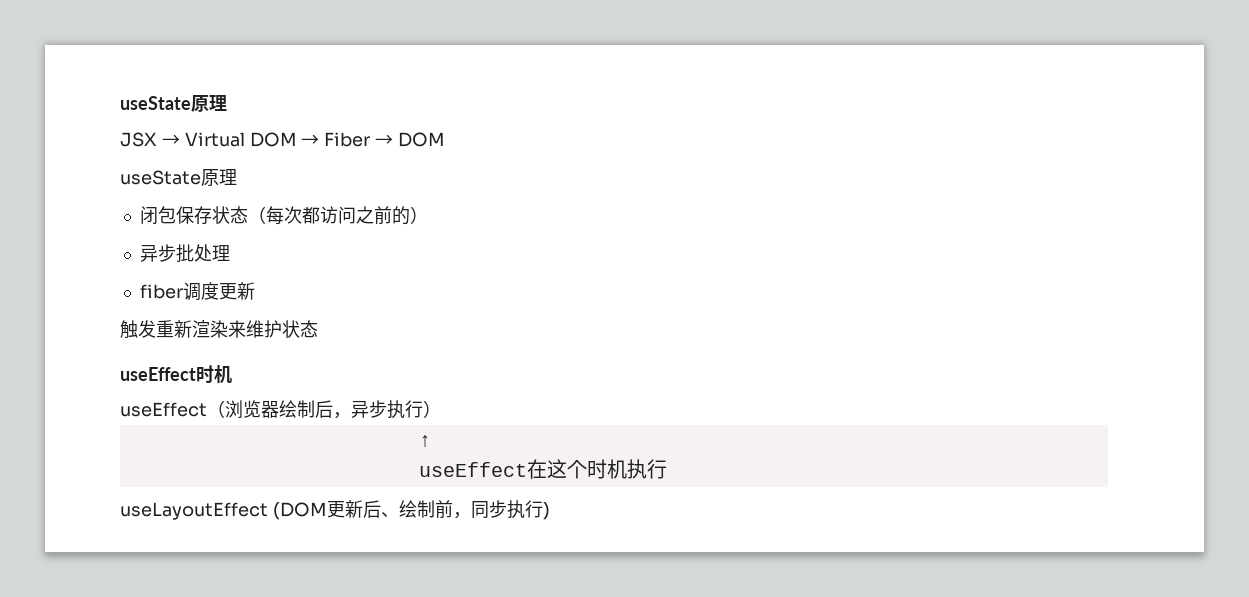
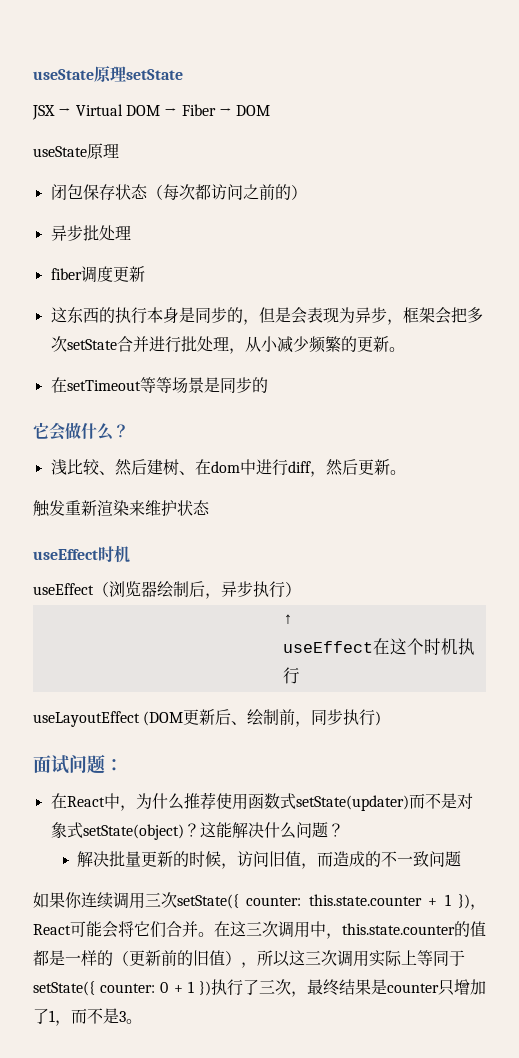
[120,95,227,112] useState原理 -> [33,66,183,83] useState原理setState
(255, 291) none -> [50,307,483,325] [50,336,405,354] [50,377,268,393] [33,422,129,441] [50,459,406,477] // 这东西的执行本身是同步的，但是会表现为异步，框架会把多次setState合并进行批处理，从小减少频繁的更新。 // 在setTimeout等等场景是同步的 // 它会做什么？ // 浅比较、然后建树、在dom中进行diff，然后更新。
(550, 511) none -> [33,754,123,774] [50,792,473,811] [50,822,344,840] [77,851,462,869] [33,892,486,910] [33,921,486,939] [33,950,465,968] [33,979,486,997] [33,1008,142,1026] // 面试问题： // 在React中，为什么推荐使用函数式setState(updater)而不是对象式setState(object)？这能解决什么问题？ // 解决批量更新的时候，访问旧值，而造成的不一致问题 // 如果你连续调用三次setState({ counter: this.state.counter + 1 })，React可能会将它们合并。在这三次调用中，this.state.counter的值都是一样的（更新前的旧值），所以这三次调用实际上等同于setState({ counter: 0 + 1 })执行了三次，最终结果是counter只增加了1，而不是3。

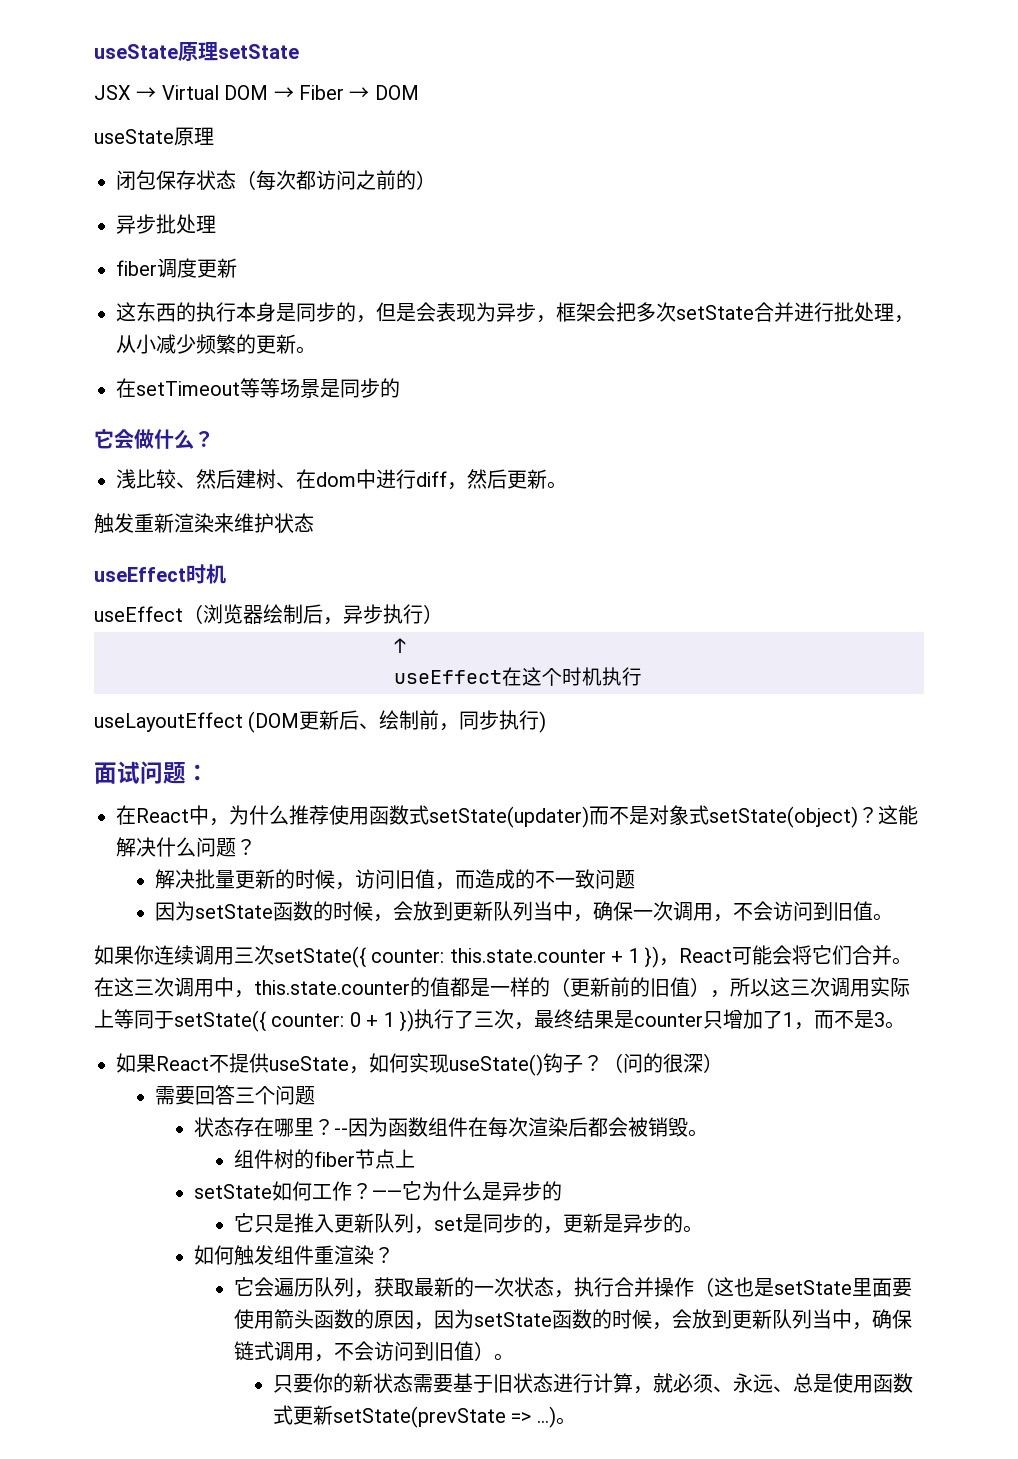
(462, 859) none -> [155,901,894,922] // 因为setState函数的时候，会放到更新队列当中，确保一次调用，不会访问到旧值。
(142, 1021) none -> [116,1053,723,1076] [155,1085,316,1105] [194,1117,709,1138] [233,1149,415,1169] [194,1181,563,1201] [233,1213,703,1234] [194,1245,395,1266] [233,1277,912,1298] [233,1309,912,1330] [233,1341,514,1362] [272,1373,913,1394] [272,1405,576,1428] // 如果React不提供useState，如何实现useState()钩子？（问的很深） // 需要回答三个问题 // 状态存在哪里？--因为函数组件在每次渲染后都会被销毁。 // 组件树的fiber节点上 // setState如何工作？——它为什么是异步的 // 它只是推入更新队列，set是同步的，更新是异步的。 // 如何触发组件重渲染？ // 它会遍历队列，获取最新的一次状态，执行合并操作（这也是setState里面要使用箭头函数的原因，因为setState函数的时候，会放到更新队列当中，确保链式调用，不会访问到旧值）。 // 只要你的新状态需要基于旧状态进行计算，就必须、永远、总是使用函数式更新setState(prevState => ...)。

